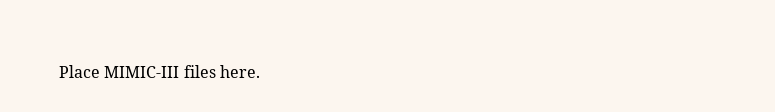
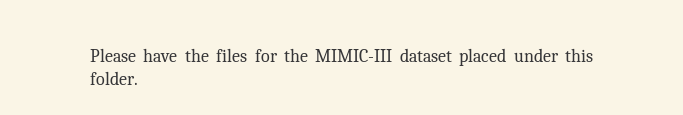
[59,65,260,78] Place MIMIC-III files here. -> [90,48,593,66] [90,71,138,85] Please have the files for the MIMIC-III dataset placed under this folder.

